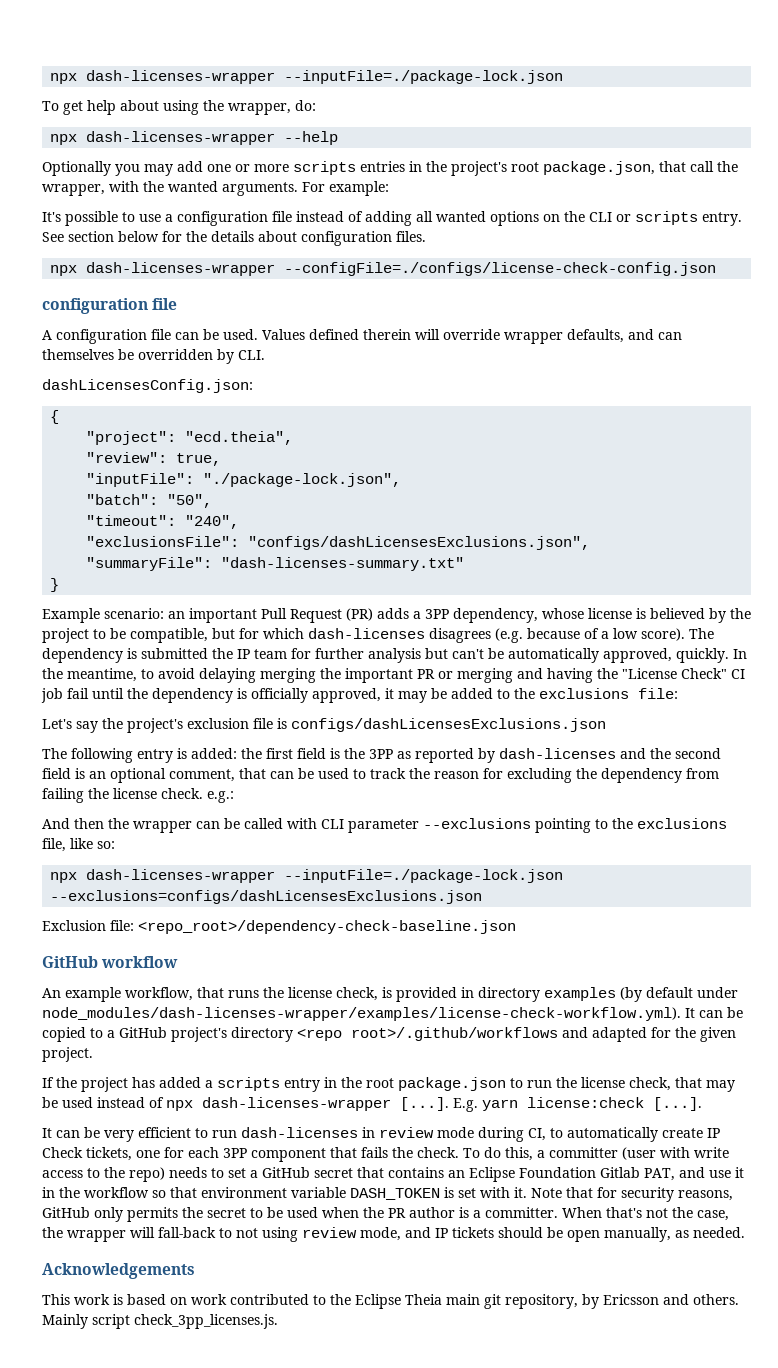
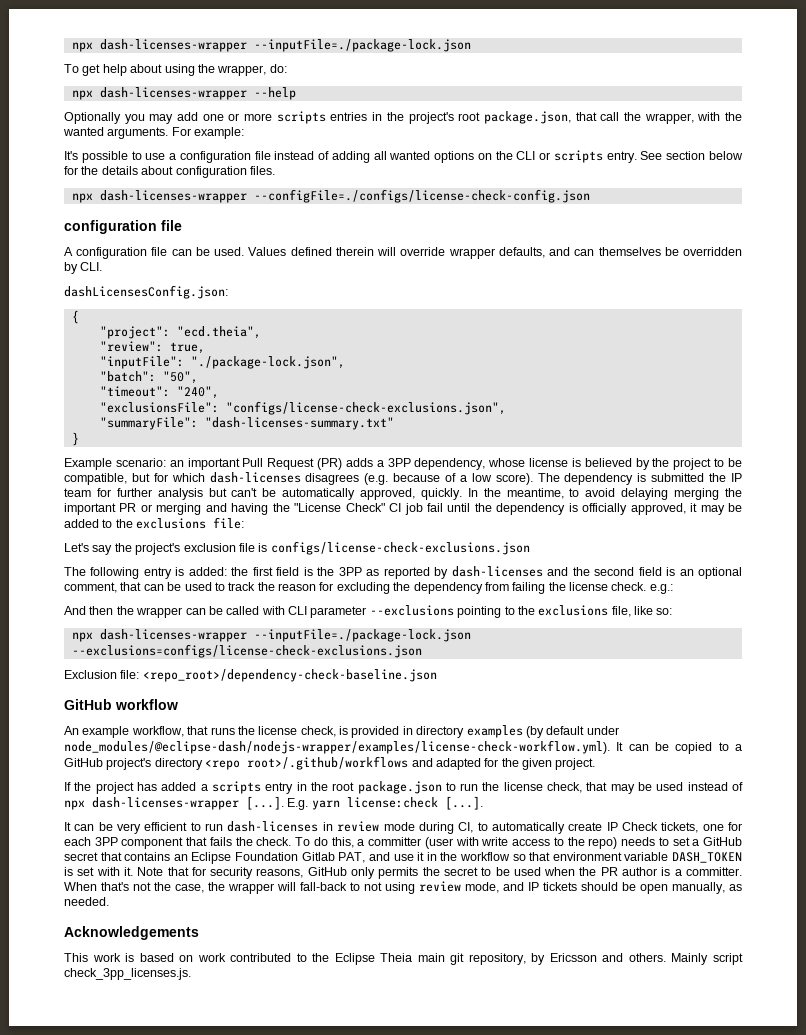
[248,536,591,550] "configs/dashLicensesExclusions.json", -> [225,401,506,415] "configs/license-check-exclusions.json",
[291,718,606,732] configs/dashLicensesExclusions.json -> [270,541,530,555] configs/license-check-exclusions.json
[50,890,483,904] --exclusions=configs/dashLicensesExclusions.json -> [71,644,422,658] --exclusions=configs/license-check-exclusions.json
[42,1007,681,1021] node_modules/dash-licenses-wrapper/examples/license-check-workflow.yml). -> [64,740,610,754] node_modules/@eclipse-dash/nodejs-wrapper/examples/license-check-workflow.yml).

